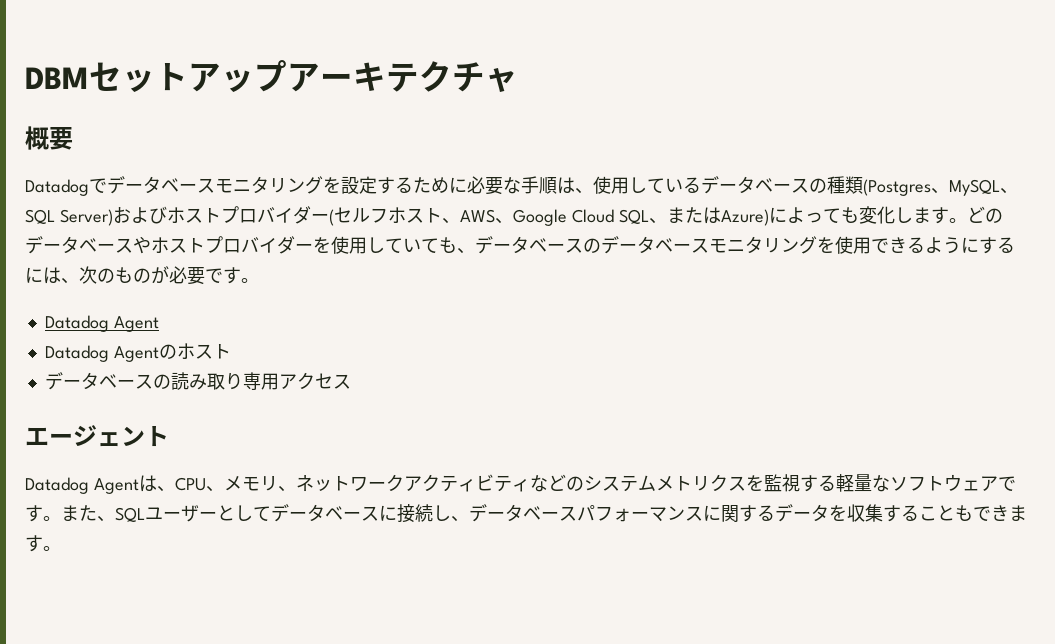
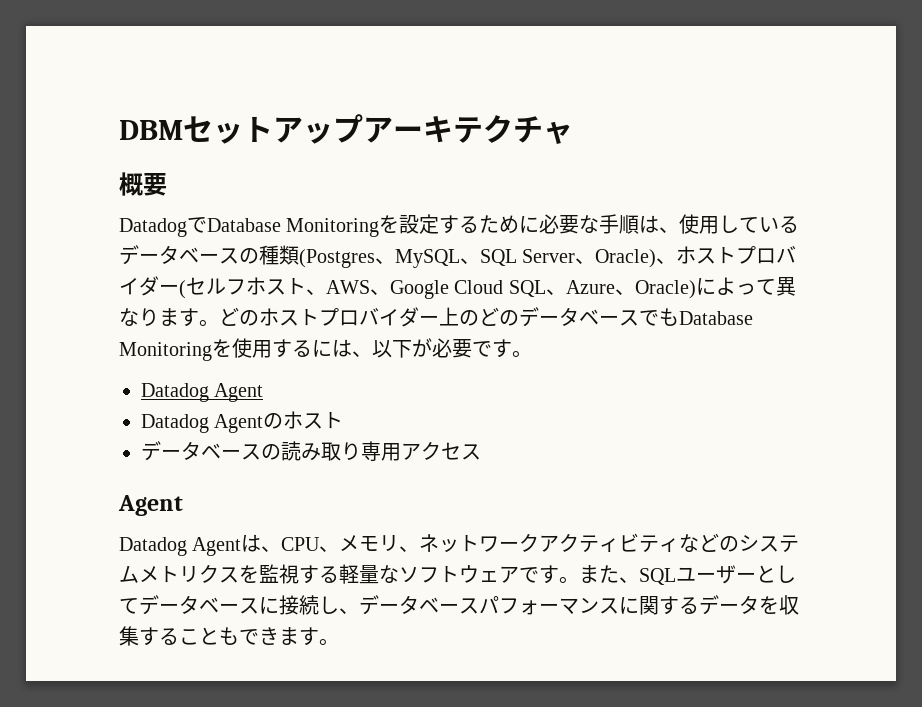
[107,176,323,194] データベースモニタリング -> [207,218,380,237] Database Monitoring
[59,206,167,226] Server)および -> [522,249,677,268] Server、Oracle)、
[666,206,1003,226] [25,236,979,254] またはAzure)によっても変化します。どのデータベースやホストプロバイダーを使用していても、データベースのデータベースモニタリングを使用できるように -> [565,277,796,299] [119,307,753,327] [119,338,272,361] Azure、Oracle)によって異なります。どのホストプロバイダー上のどのデータベースでもDatabase Monitoringを使用
[79,266,151,284] 次のもの -> [372,340,412,358] 以下
[25,425,169,447] エージェント -> [118,495,183,516] Agent

